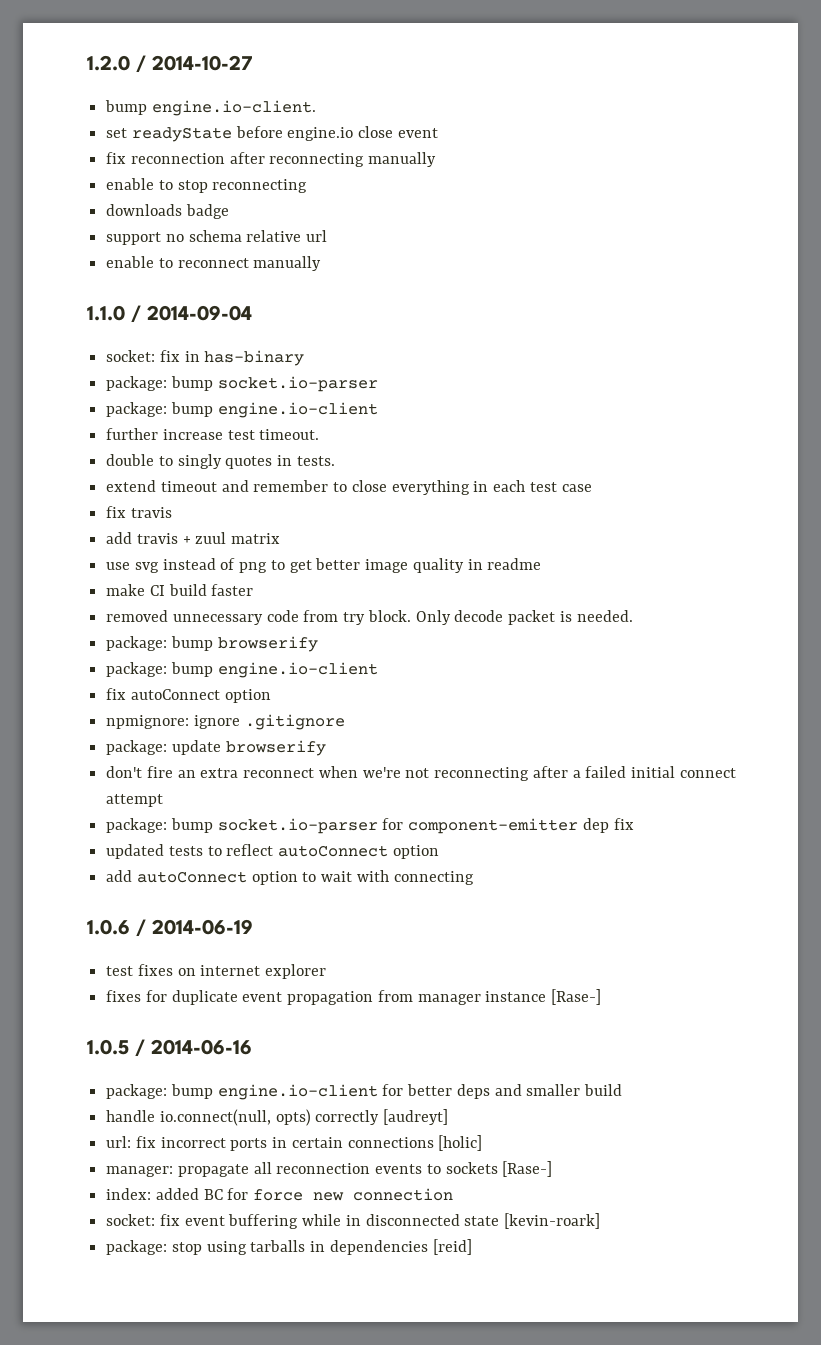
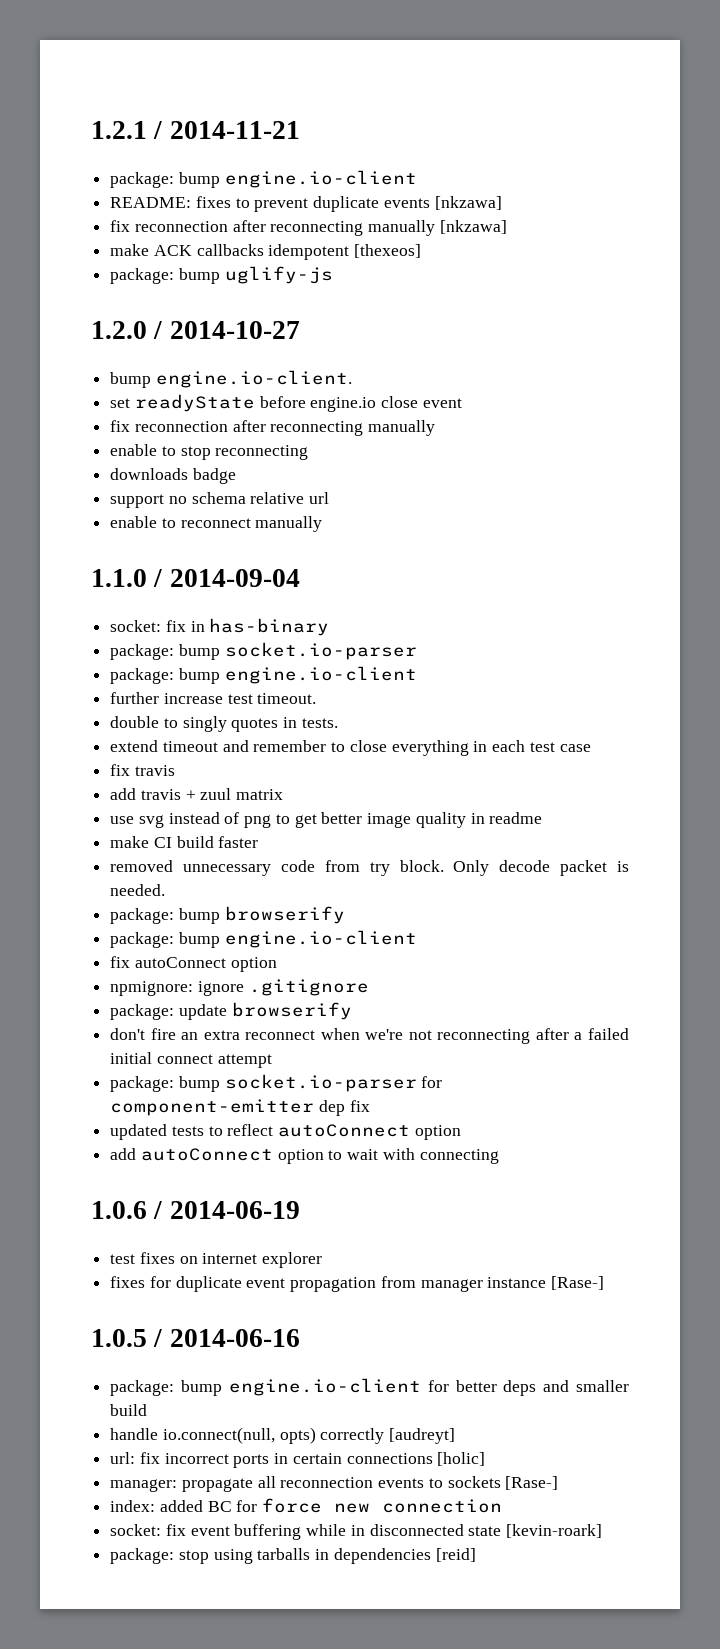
(87, 63) none -> [91,121,300,139] [110,170,417,188] [110,196,502,212] [110,220,507,236] [110,244,422,260] [110,266,333,284] 1.2.1 / 2014-11-21 // package: bump engine.io-client // README: fixes to prevent duplicate events [nkzawa] // fix reconnection after reconnecting manually [nkzawa] // make ACK callbacks idempotent [thexeos] // package: bump uglify-js //

